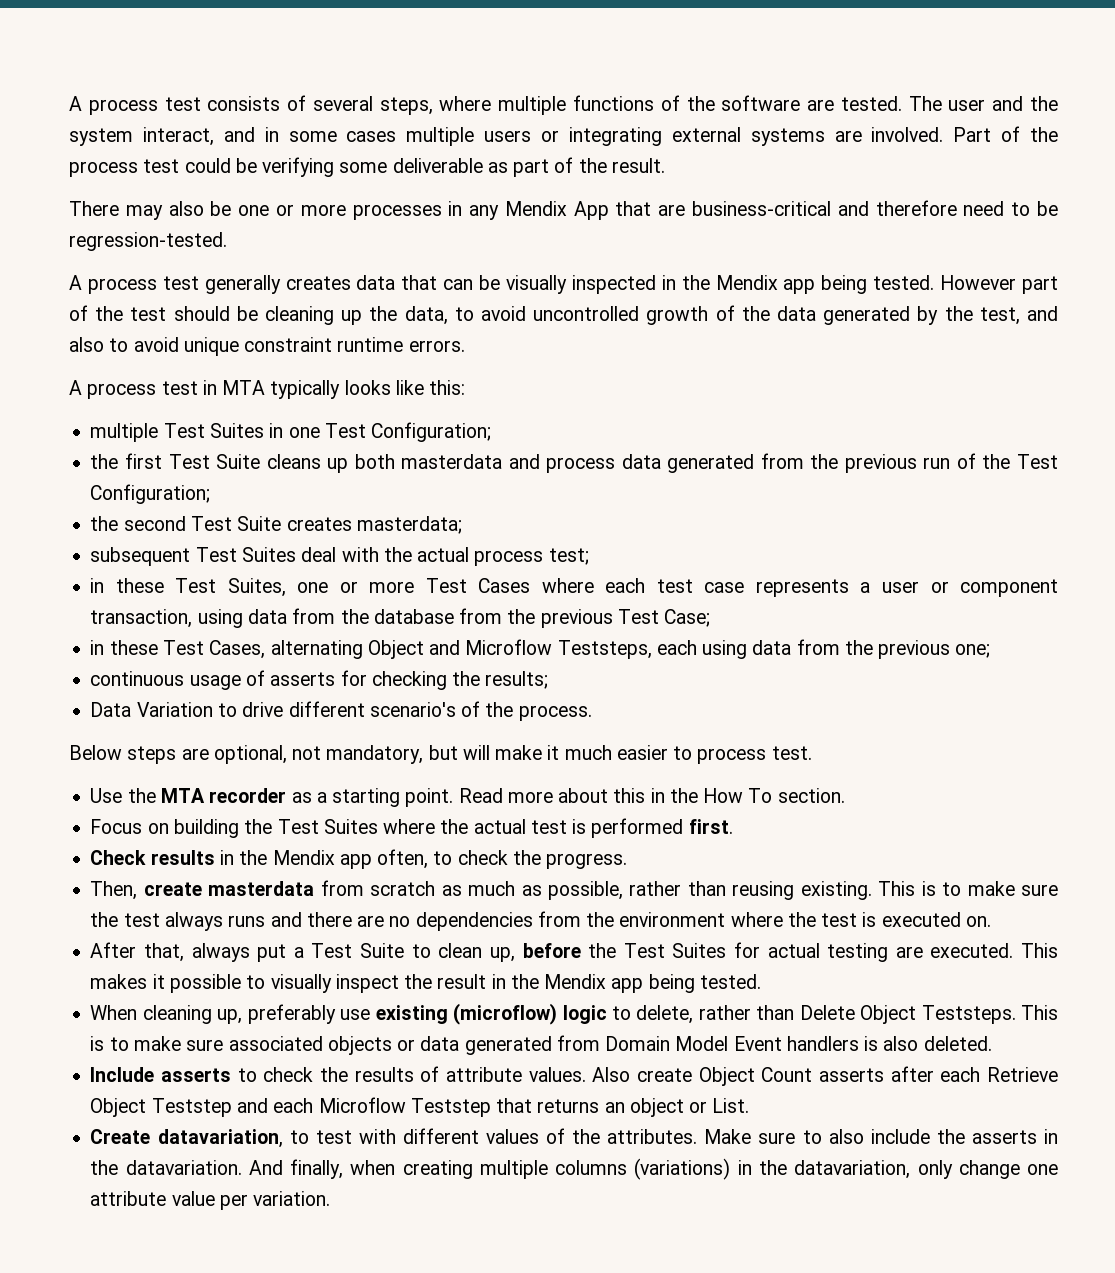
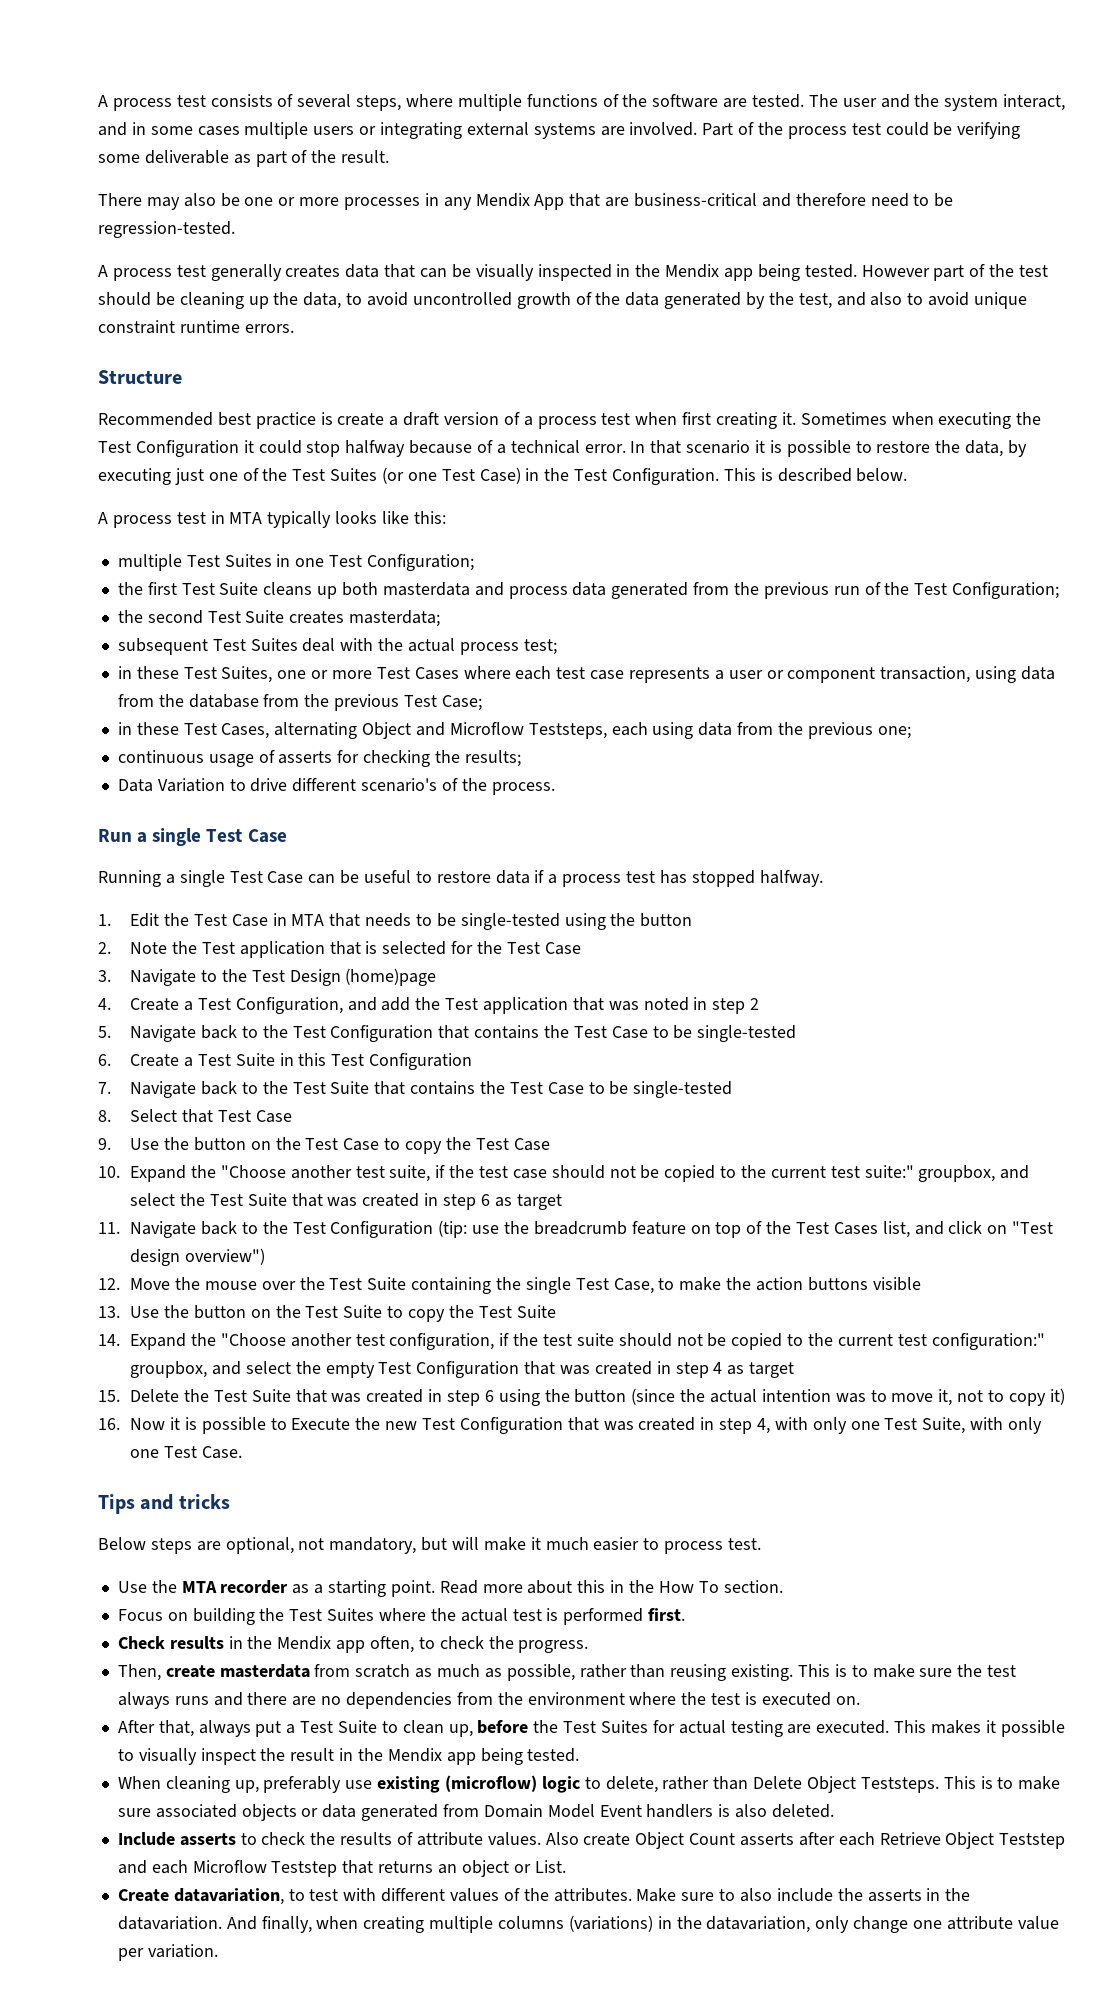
(465, 346) none -> [98,370,182,384] [98,412,1042,429] [98,440,1028,457] [98,467,908,485] // Structure // Recommended best practice is create a draft version of a process test when first creating it. Sometimes when executing the Test Configuration it could stop halfway because of a technical error. In that scenario it is possible to restore the data, by executing just one of the Test Suites (or one Test Case) in the Test Configuration. This is described below.
(592, 713) none -> [98,828,287,846] [98,870,823,887] [98,913,693,930] [98,941,581,958] [98,968,437,986] [98,997,760,1014] [98,1025,797,1042] [98,1053,473,1070] [98,1081,733,1098] [98,1109,292,1123] [98,1137,550,1154] [98,1165,1030,1182] [130,1193,562,1210] [98,1220,1054,1238] [130,1248,265,1266] [98,1277,921,1294] [98,1305,556,1322] [98,1333,1045,1350] [130,1361,795,1378] [98,1388,1065,1406] [98,1417,1043,1434] [130,1446,242,1459] [98,1494,230,1514] // Run a single Test Case // Running a single Test Case can be useful to restore data if a process test has stopped halfway. // 1. Edit the Test Case in MTA that needs to be single-tested using the button // 2. Note the Test application that is selected for the Test Case // 3. Navigate to the Test Design (home)page // 4. Create a Test Configuration, and add the Test application that was noted in step 2 // 5. Navigate back to the Test Configuration that contains the Test Case to be single-tested // 6. Create a Test Suite in this Test Configuration // 7. Navigate back to the Test Suite that contains the Test Case to be single-tested // 8. Select that Test Case // 9. Use the button on the Test Case to copy the Test Case // 10. Expand the "Choose another test suite, if the test case should not be copied to the current test suite:" groupbox, and select the Test Suite that was created in step 6 as target // 11. Navigate back to the Test Configuration (tip: use the breadcrumb feature on top of the Test Cases list, and click on "Test design overview") // 12. Move the mouse over the Test Suite containing the single Test Case, to make the action buttons visible // 13. Use the button on the Test Suite to copy the Test Suite // 14. Expand the "Choose another test configuration, if the test suite should not be copied to the current test configuration:" groupbox, and select the empty Test Configuration that was created in step 4 as target // 15. Delete the Test Suite that was created in step 6 using the button (since the actual intention was to move it, not to copy it) // 16. Now it is possible to Execute the new Test Configuration that was created in step 4, with only one Test Suite, with only one Test Case. // Tips and tricks

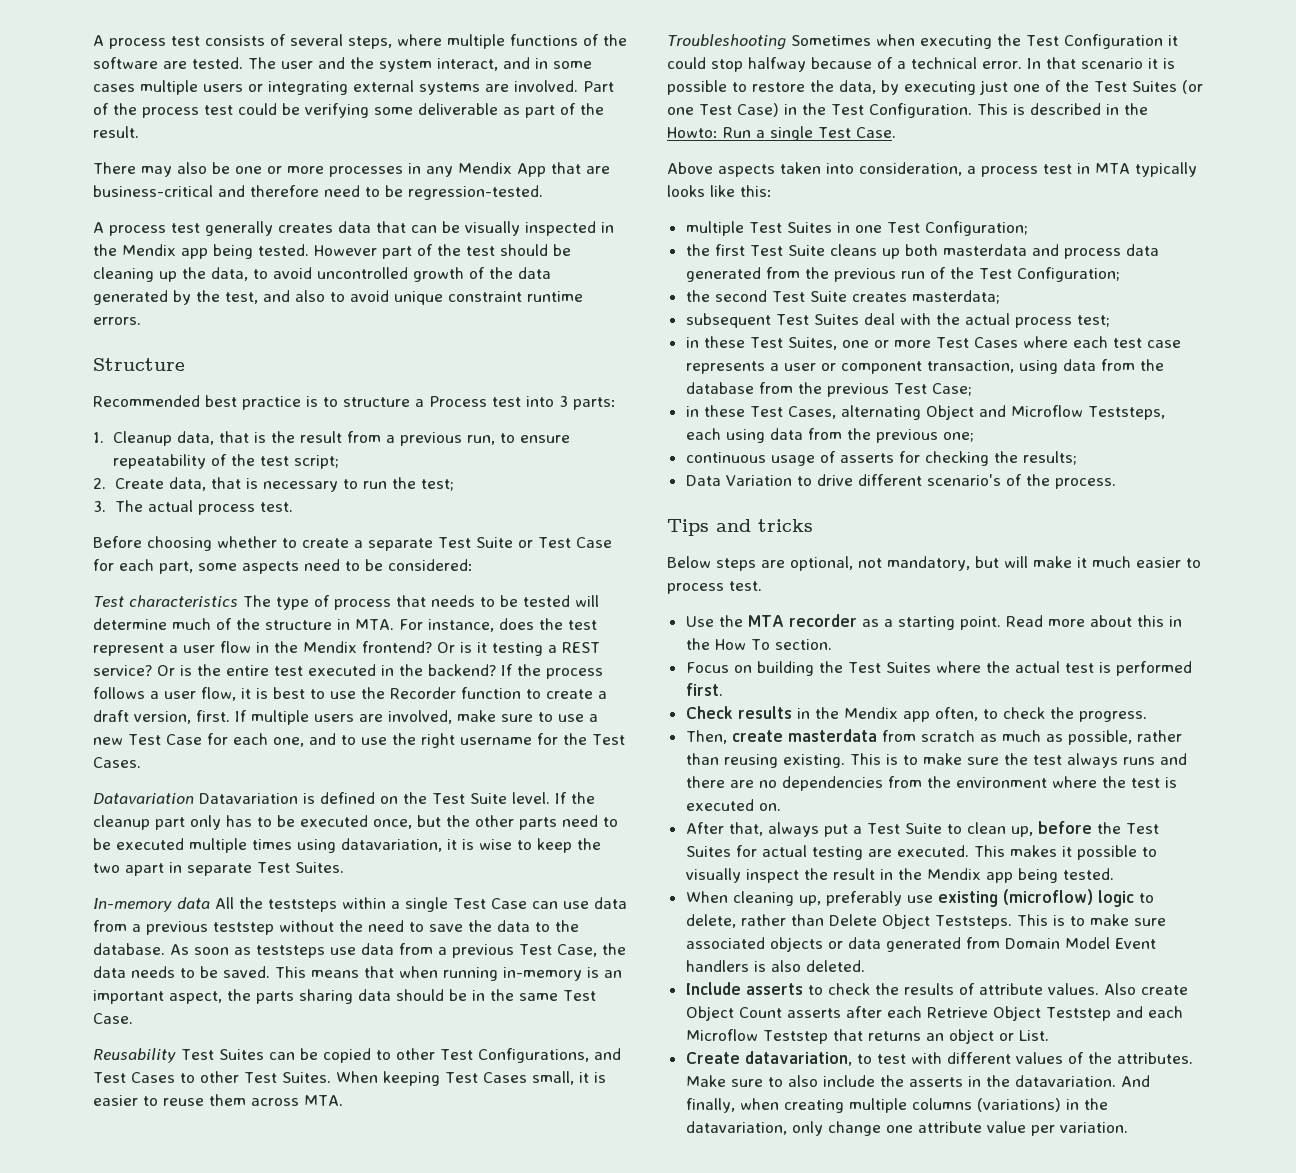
[337,412,796,429] create a draft version of a process test when first creating it. -> [323,396,616,410] [93,431,571,446] [113,454,340,469] [93,477,454,492] [93,500,293,515] [93,536,612,551] [93,559,473,574] [93,595,599,610] [93,618,597,632] [93,641,600,656] [93,664,603,679] [93,687,607,701] [93,710,598,725] [93,733,625,748] [93,757,141,768] [93,792,595,804] [93,815,618,830] [93,838,601,853] [93,862,344,876] [93,897,627,912] [93,920,579,935] [93,943,626,958] [93,966,622,981] [93,989,596,1004] [93,1013,133,1024] [93,1048,621,1063] [93,1071,606,1086] [93,1094,343,1106] [667,34,786,50] to structure a Process test into 3 parts: // 1. Cleanup data, that is the result from a previous run, to ensure repeatability of the test script; // 2. Create data, that is necessary to run the test; // 3. The actual process test. // Before choosing whether to create a separate Test Suite or Test Case for each part, some aspects need to be considered: // Test characteristics The type of process that needs to be tested will determine much of the structure in MTA. For instance, does the test represent a user flow in the Mendix frontend? Or is it testing a REST service? Or is the entire test executed in the backend? If the process follows a user flow, it is best to use the Recorder function to create a draft version, first. If multiple users are involved, make sure to use a new Test Case for each one, and to use the right username for the Test Cases. // Datavariation Datavariation is defined on the Test Suite level. If the cleanup part only has to be executed once, but the other parts need to be executed multiple times using datavariation, it is wise to keep the two apart in separate Test Suites. // In-memory data All the teststeps within a single Test Case can use data from a previous teststep without the need to save the data to the database. As soon as teststeps use data from a previous Test Case, the data needs to be saved. This means that when running in-memory is an important aspect, the parts sharing data should be in the same Test Case. // Reusability Test Suites can be copied to other Test Configurations, and Test Cases to other Test Suites. When keeping Test Cases small, it is easier to reuse them across MTA. // Troubleshooting
[856,468,908,482] [98,512,108,524] below. // A -> [1105,103,1148,115] [667,126,896,141] [667,162,976,177] in the Howto: Run a single Test Case. // Above aspects taken into consideration, a
[98,828,287,846] [98,870,823,887] [98,913,693,930] [98,941,581,958] [98,968,437,986] [98,997,760,1014] [98,1025,797,1042] [98,1053,473,1070] [98,1081,733,1098] [98,1109,292,1123] [98,1137,550,1154] [98,1165,1030,1182] [130,1193,562,1210] [98,1220,1054,1238] [130,1248,265,1266] [98,1277,921,1294] [98,1305,556,1322] [98,1333,1045,1350] [130,1361,795,1378] [98,1388,1065,1406] [98,1417,1043,1434] [130,1446,242,1459] // Run a single Test Case // Running a single Test Case can be useful to restore data if a process test has stopped halfway. // 1. Edit the Test Case in MTA that needs to be single-tested using the button // 2. Note the Test application that is selected for the Test Case // 3. Navigate to the Test Design (home)page // 4. Create a Test Configuration, and add the Test application that was noted in step 2 // 5. Navigate back to the Test Configuration that contains the Test Case to be single-tested // 6. Create a Test Suite in this Test Configuration // 7. Navigate back to the Test Suite that contains the Test Case to be single-tested // 8. Select that Test Case // 9. Use the button on the Test Case to copy the Test Case // 10. Expand the "Choose another test suite, if the test case should not be copied to the current test suite:" groupbox, and select the Test Suite that was created in step 6 as target // 11. Navigate back to the Test Configuration (tip: use the breadcrumb feature on top of the Test Cases list, and click on "Test design overview") // 12. Move the mouse over the Test Suite containing the single Test Case, to make the action buttons visible // 13. Use the button on the Test Suite to copy the Test Suite // 14. Expand the "Choose another test configuration, if the test suite should not be copied to the current test configuration:" groupbox, and select the empty Test Configuration that was created in step 4 as target // 15. Delete the Test Suite that was created in step 6 using the button (since the actual intention was to move it, not to copy it) // 16. Now it is possible to Execute the new Test Configuration that was created in step 4, with only one Test Suite, with only one Test Case. -> (1116, 483) none

